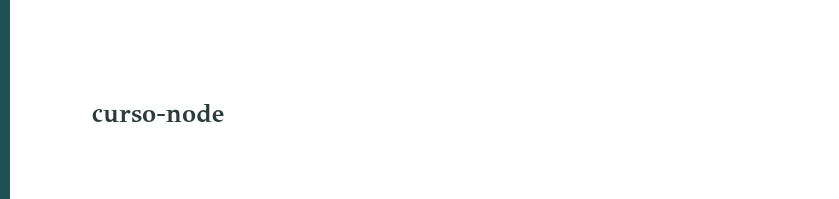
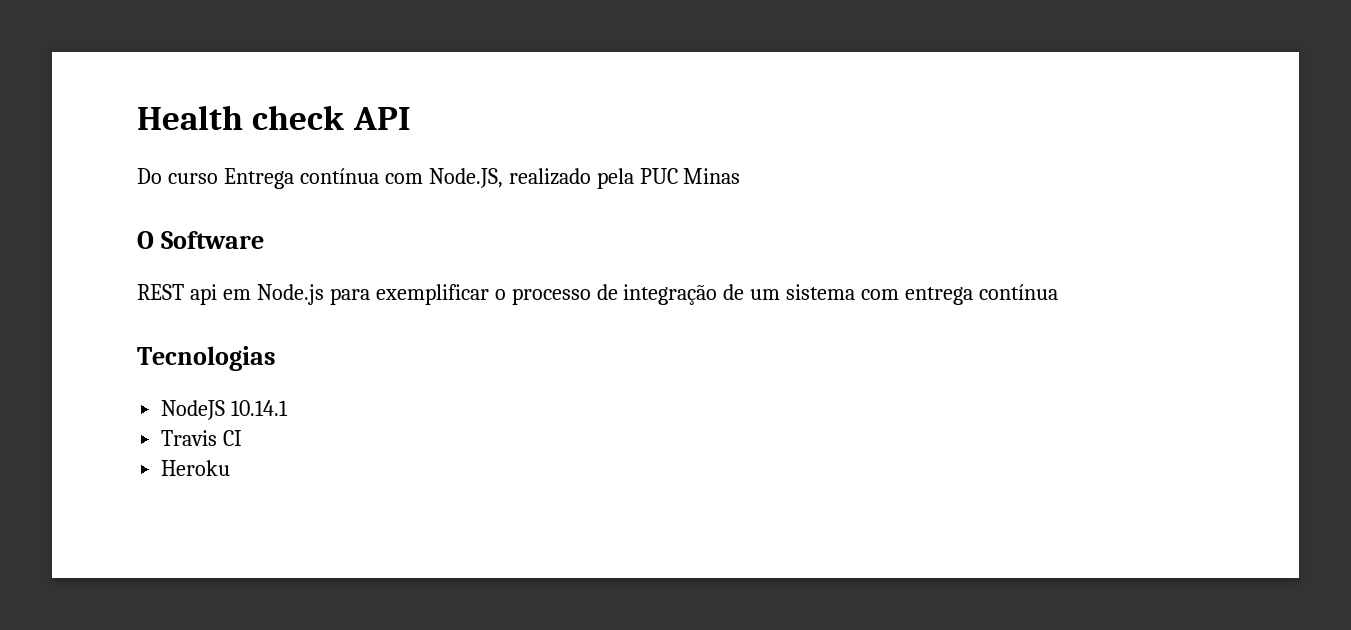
[92,104,224,123] curso-node -> [137,105,411,130] [137,168,741,189] [137,231,264,249] [137,284,1059,305] [137,346,276,371] [161,400,289,420] [161,430,243,446] [161,460,231,476] Health check API // Do curso Entrega contínua com Node.JS, realizado pela PUC Minas // O Software // REST api em Node.js para exemplificar o processo de integração de um sistema com entrega contínua // Tecnologias // NodeJS 10.14.1 // Travis CI // Heroku

